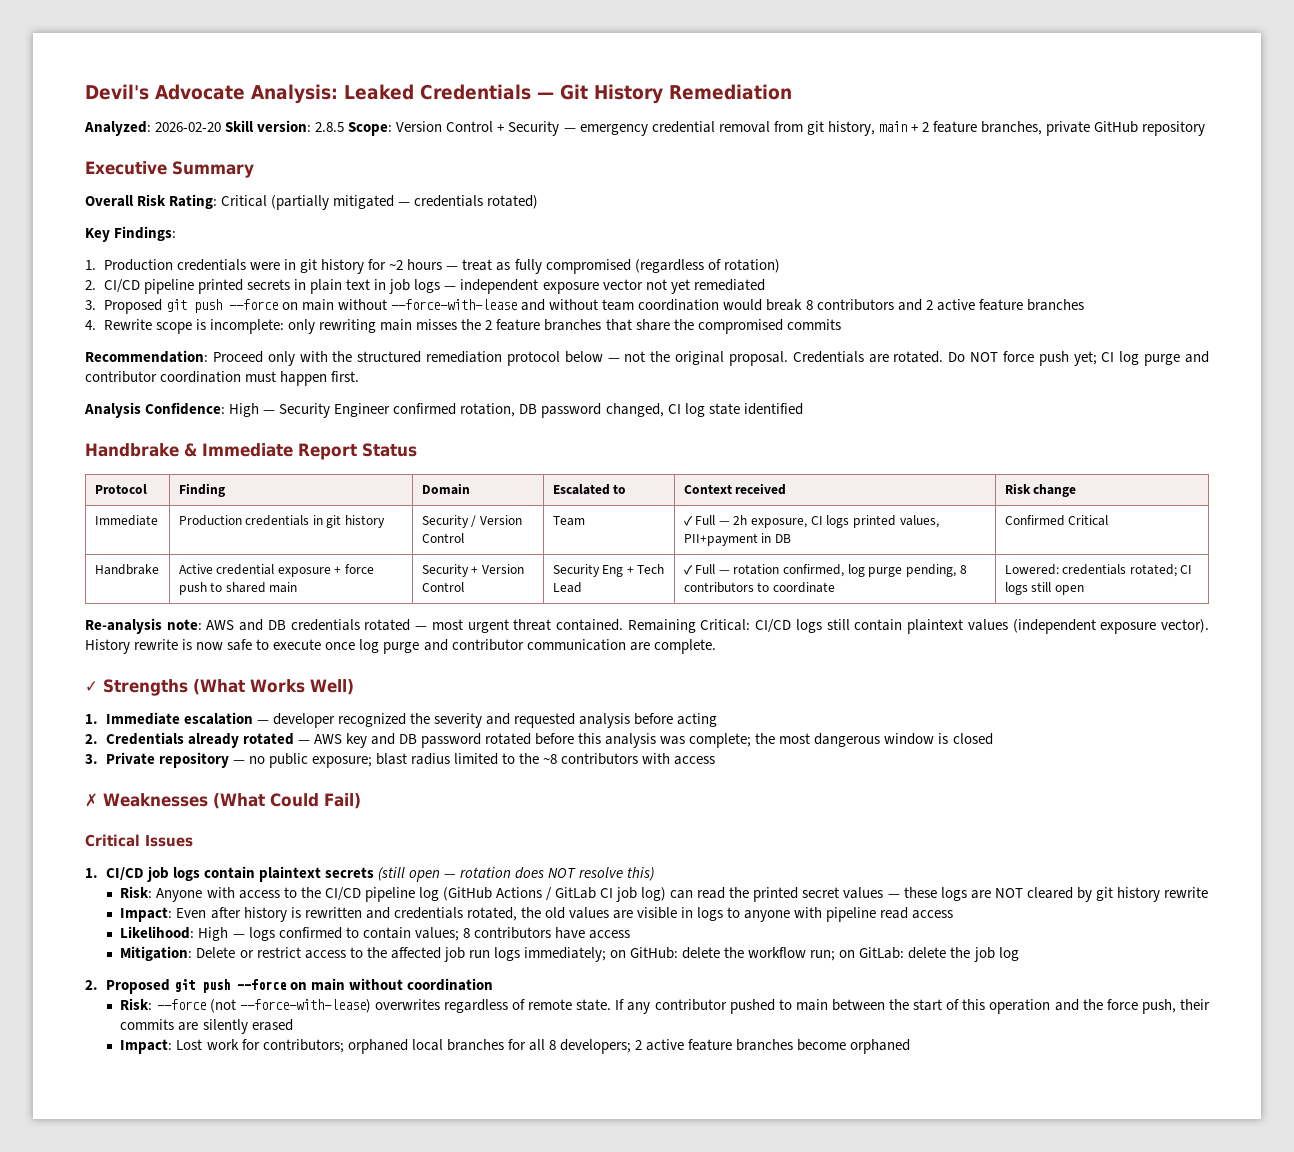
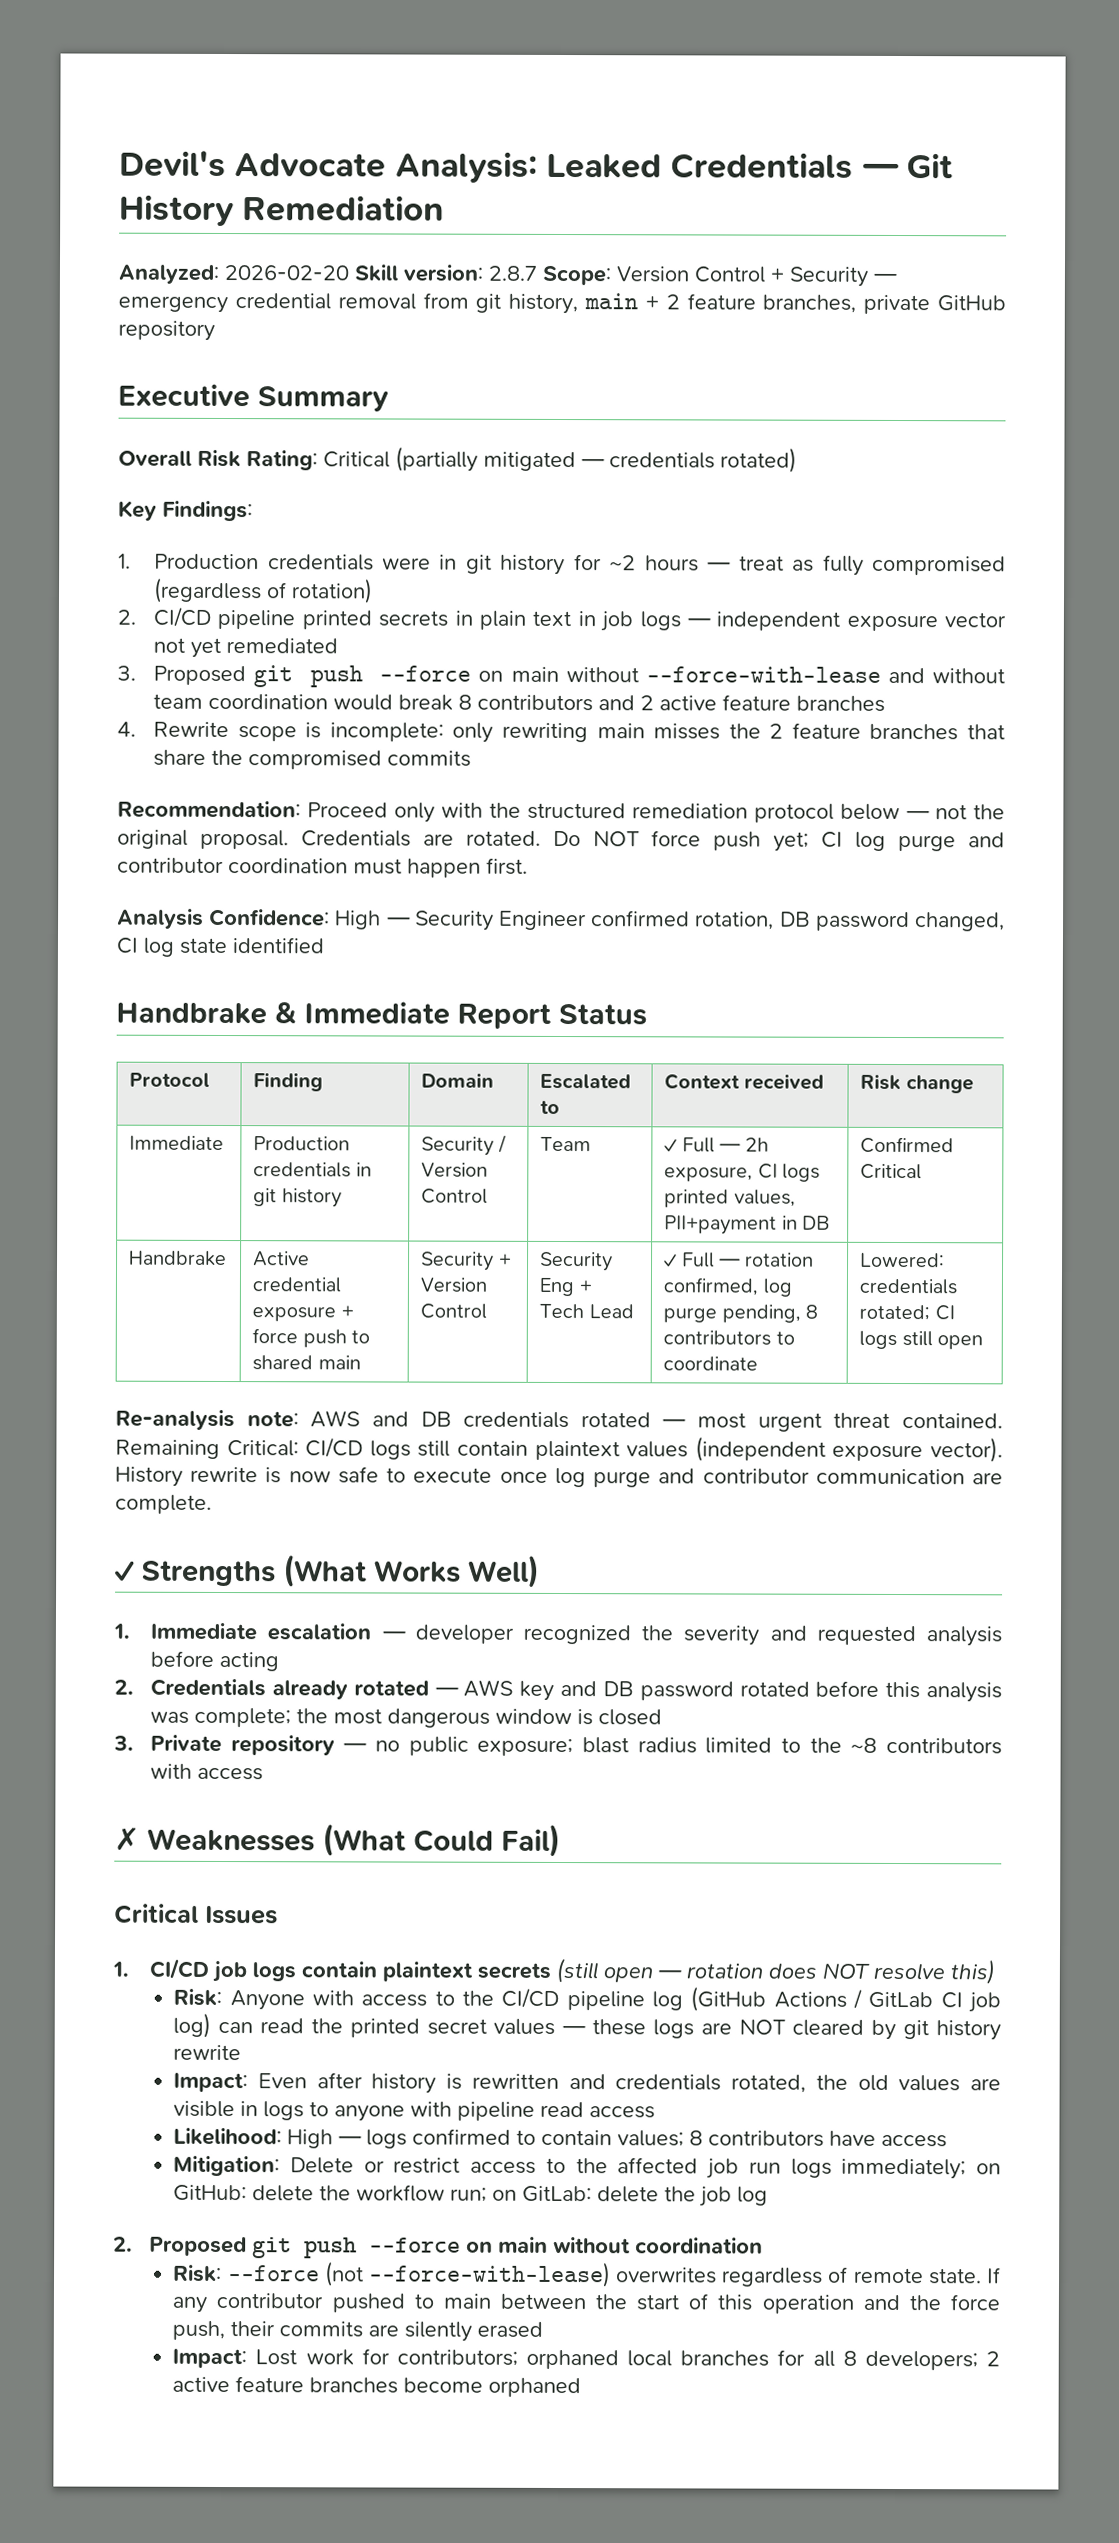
[315,122,345,132] 2.8.5 -> [488,265,537,281] 2.8.7

